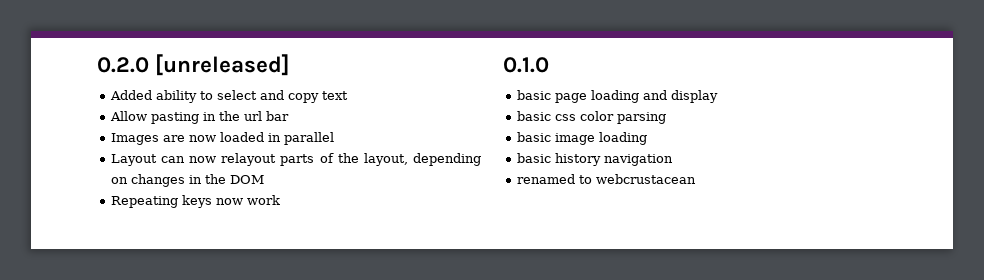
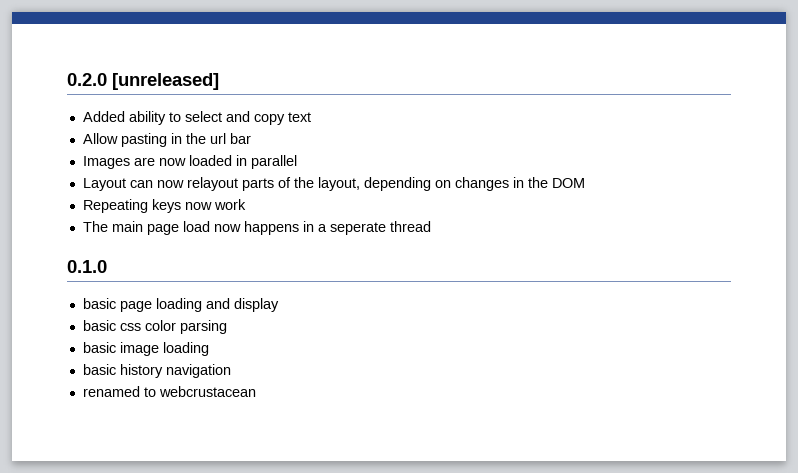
(280, 200) none -> [82,221,431,235] // The main page load now happens in a seperate thread

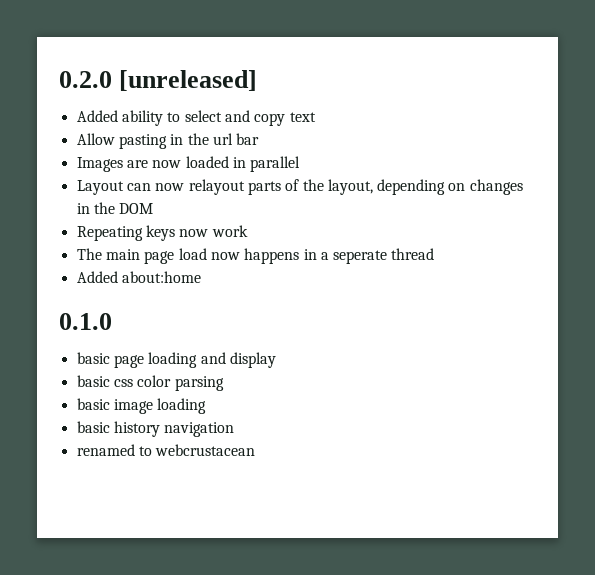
(431, 226) none -> [76,271,201,283] // Added about:home

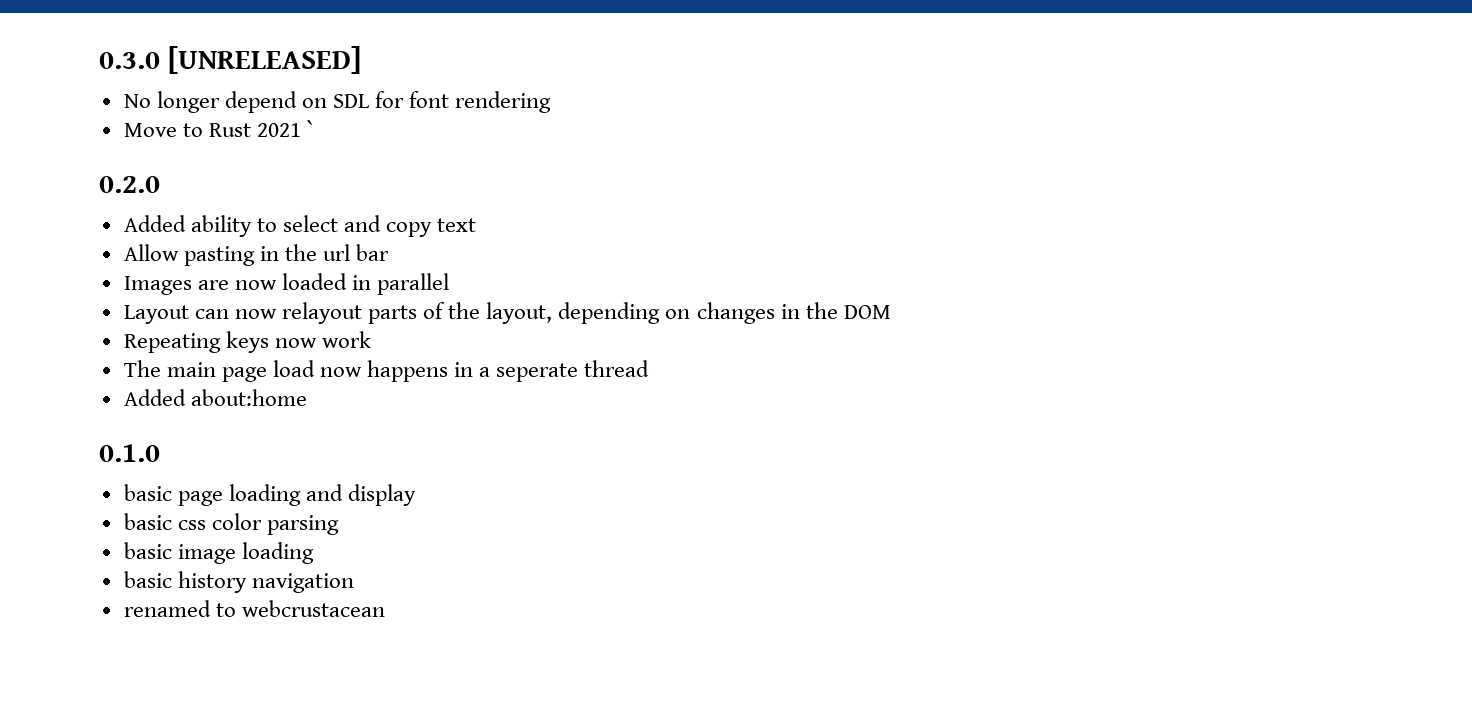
(59, 79) none -> [99,46,361,74] [123,91,552,113] [123,120,315,137] 0.3.0 [UNRELEASED] // No longer depend on SDL for font rendering // Move to Rust 2021 ` //
[119,70,258,91] [unreleased] -> (160, 184) none

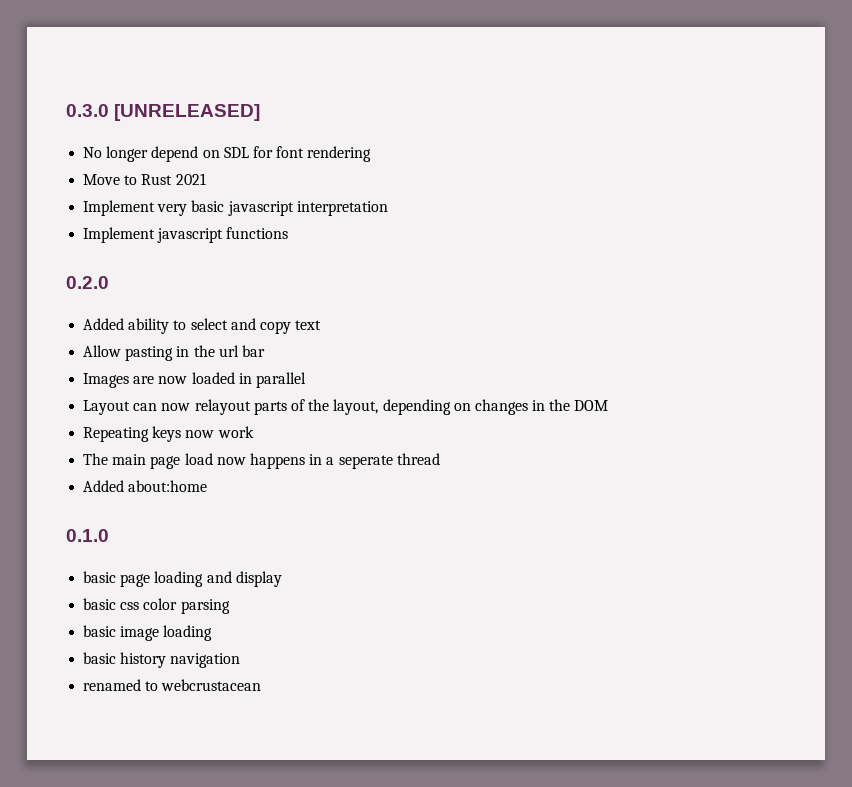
[307,120,315,137] ` -> [83,200,388,216] [83,227,289,243] // Implement very basic javascript interpretation // Implement javascript functions

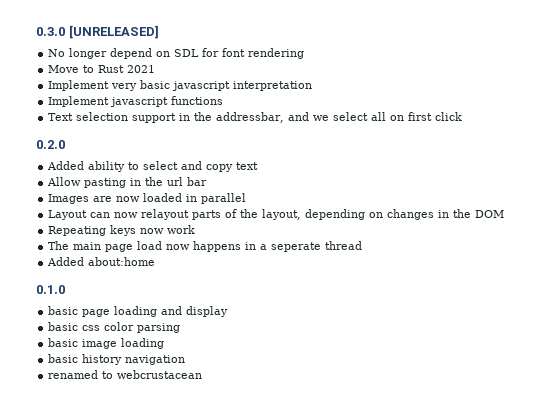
(289, 233) none -> [48,112,463,123] // Text selection support in the addressbar, and we select all on first click

